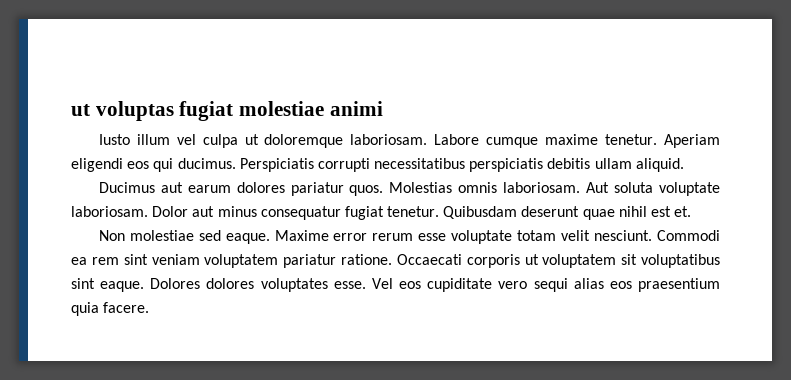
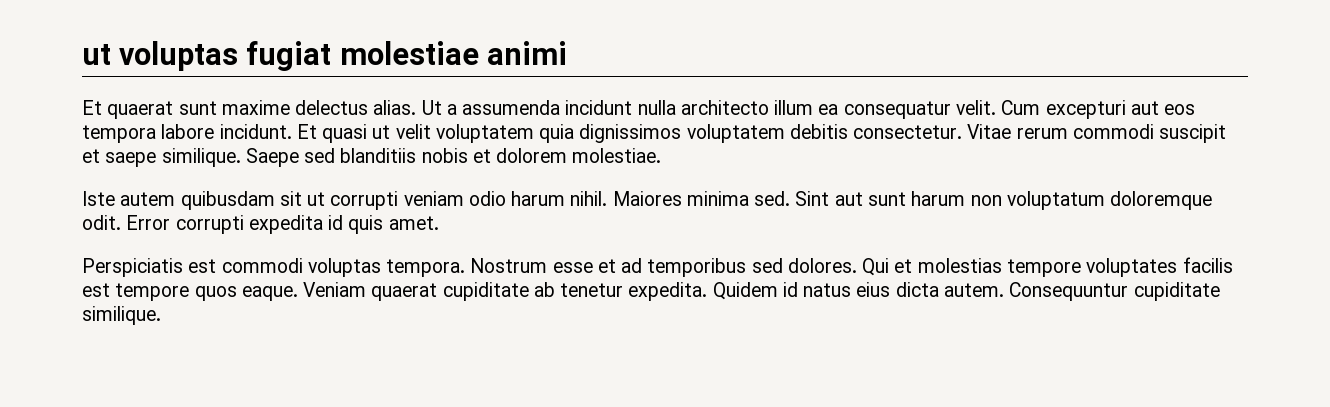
[98,134,720,148] [71,158,684,172] [98,182,720,196] [71,206,692,220] [98,230,720,244] [71,254,720,268] [71,278,720,292] [71,302,150,316] Iusto illum vel culpa ut doloremque laboriosam. Labore cumque maxime tenetur. Aperiam eligendi eos qui ducimus. Perspiciatis corrupti necessitatibus perspiciatis debitis ullam aliquid. // Ducimus aut earum dolores pariatur quos. Molestias omnis laboriosam. Aut soluta voluptate laboriosam. Dolor aut minus consequatur fugiat tenetur. Quibusdam deserunt quae nihil est et. // Non molestiae sed eaque. Maxime error rerum esse voluptate totam velit nesciunt. Commodi ea rem sint veniam voluptatem pariatur ratione. Occaecati corporis ut voluptatem sit voluptatibus sint eaque. Dolores dolores voluptates esse. Vel eos cupiditate vero sequi alias eos praesentium quia facere. -> [82,100,1196,119] [82,124,1227,143] [82,148,662,167] [82,191,1213,210] [82,215,439,234] [82,257,1233,277] [82,282,1220,301] [82,306,161,325] Et quaerat sunt maxime delectus alias. Ut a assumenda incidunt nulla architecto illum ea consequatur velit. Cum excepturi aut eos tempora labore incidunt. Et quasi ut velit voluptatem quia dignissimos voluptatem debitis consectetur. Vitae rerum commodi suscipit et saepe similique. Saepe sed blanditiis nobis et dolorem molestiae. // Iste autem quibusdam sit ut corrupti veniam odio harum nihil. Maiores minima sed. Sint aut sunt harum non voluptatum doloremque odit. Error corrupti expedita id quis amet. // Perspiciatis est commodi voluptas tempora. Nostrum esse et ad temporibus sed dolores. Qui et molestias tempore voluptates facilis est tempore quos eaque. Veniam quaerat cupiditate ab tenetur expedita. Quidem id natus eius dicta autem. Consequuntur cupiditate similique.

